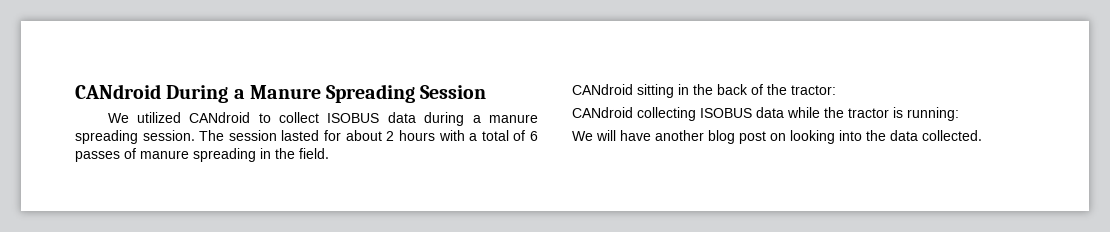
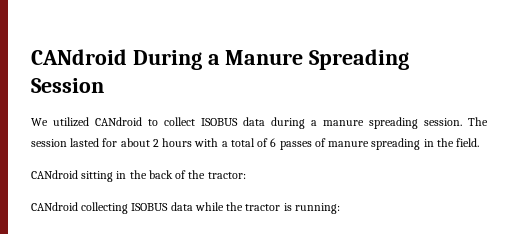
[572,130,982,144] // We will have another blog post on looking into the data collected. -> (340, 208) none

